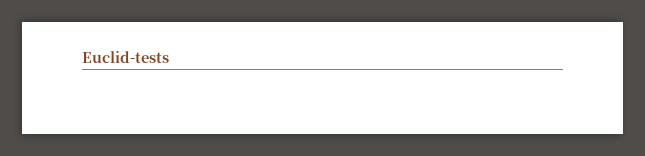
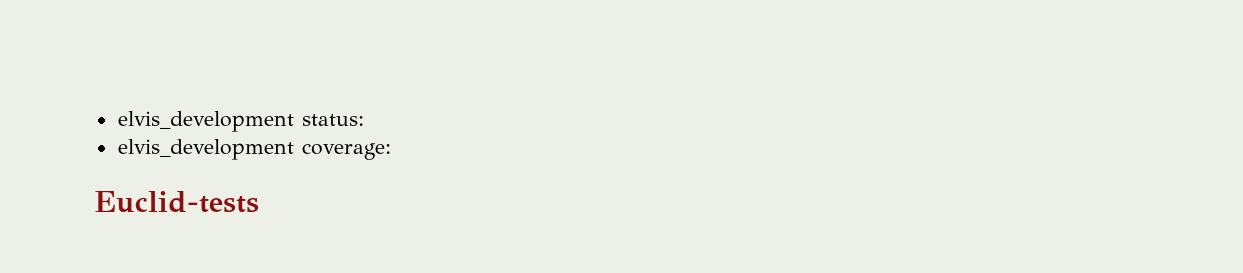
(82, 57) none -> [117,111,364,132] [117,139,391,160] elvis_development status: // elvis_development coverage: //

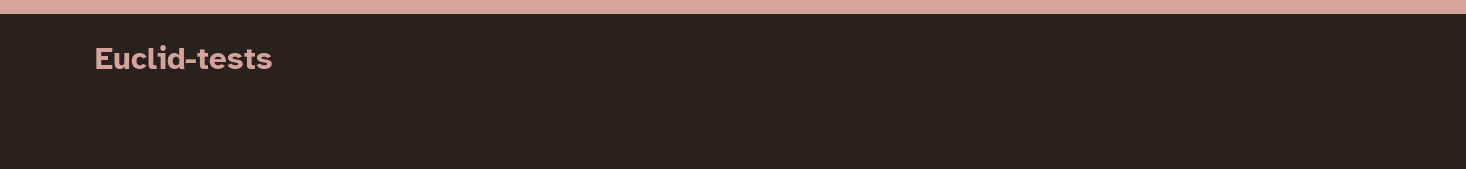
[117,111,364,132] [117,139,391,160] elvis_development status: // elvis_development coverage: // -> (95, 57) none

